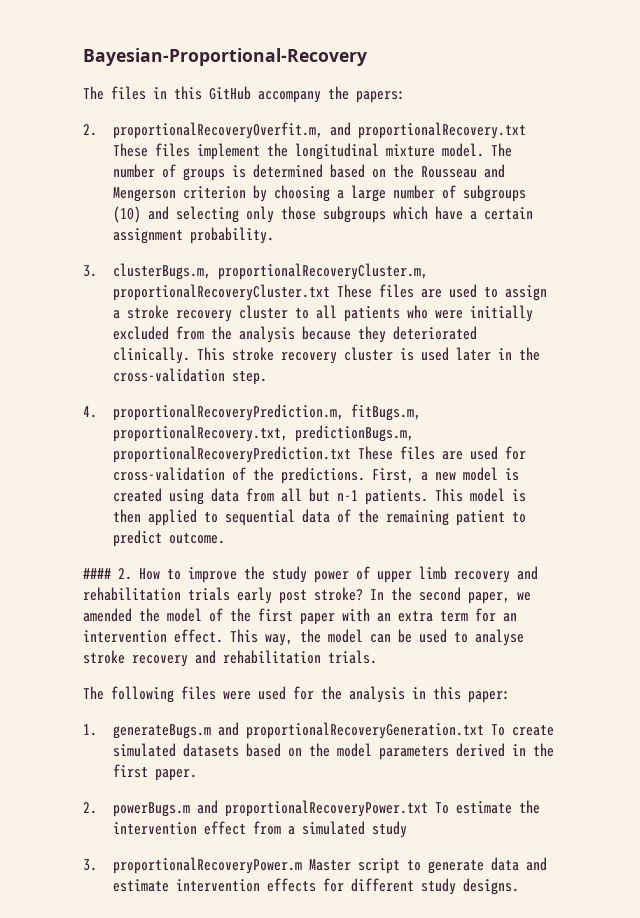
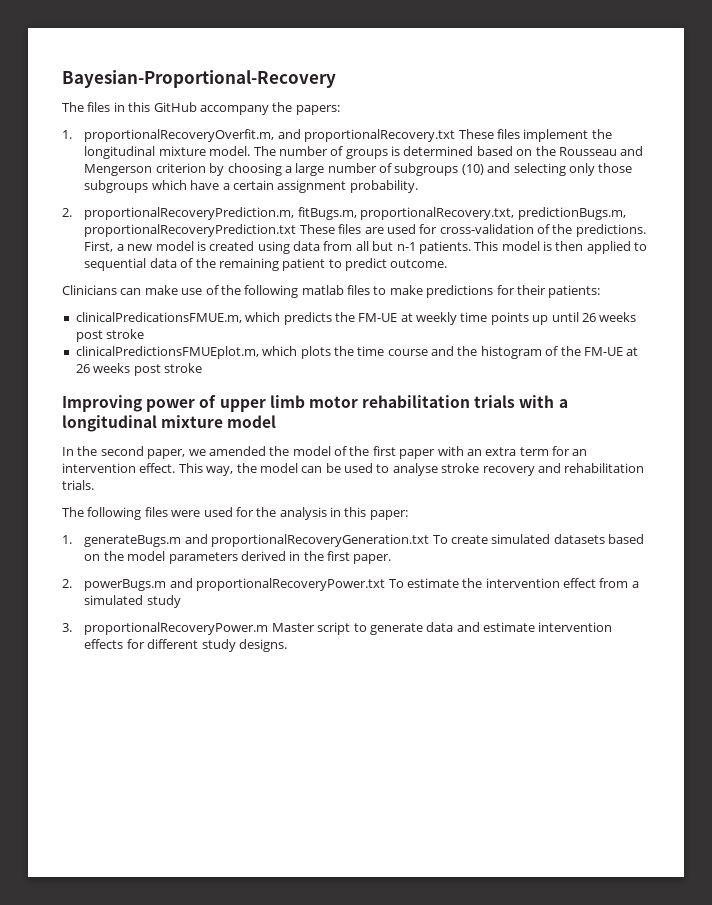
[83,124,97,136] 2. -> [62,130,72,139] 1.
[83,263,429,280] [113,284,548,301] [113,305,534,322] [113,326,478,343] [113,347,541,364] [113,368,268,385] [83,406,97,418] 3. clusterBugs.m, proportionalRecoveryCluster.m, proportionalRecoveryCluster.txt These files are used to assign a stroke recovery cluster to all patients who were initially excluded from the analysis because they deteriorated clinically. This stroke recovery cluster is used later in the cross-validation step. // 4. -> [62,208,72,217] 2.
[83,566,538,583] [83,587,363,604] #### 2. How to improve the study power of upper limb recovery and rehabilitation trials early post stroke? -> [62,285,601,298] [75,312,637,325] [75,329,145,342] [75,346,639,359] [75,363,202,376] [62,395,568,412] [62,415,277,432] Clinicians can make use of the following matlab files to make predictions for their patients: // clinicalPredicationsFMUE.m, which predicts the FM-UE at weekly time points up until 26 weeks post stroke // clinicalPredictionsFMUEplot.m, which plots the time course and the histogram of the FM-UE at 26 weeks post stroke // Improving power of upper limb motor rehabilitation trials with a longitudinal mixture model //

